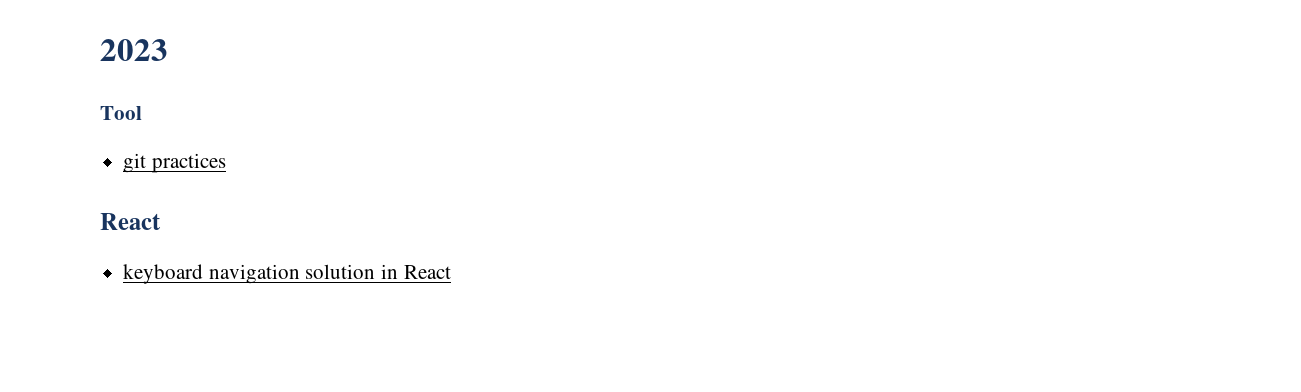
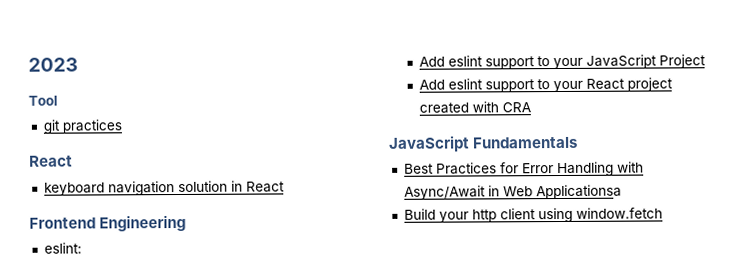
(451, 272) none -> [29,214,187,232] [43,242,82,254] [419,54,707,70] [419,77,674,93] [419,101,532,114] [388,135,579,152] [403,161,644,177] [403,184,622,200] [403,207,663,223] // Frontend Engineering // eslint: // Add eslint support to your JavaScript Project // Add eslint support to your React project created with CRA // JavaScript Fundamentals // Best Practices for Error Handling with Async/Await in Web Applicationsa // Build your http client using window.fetch

